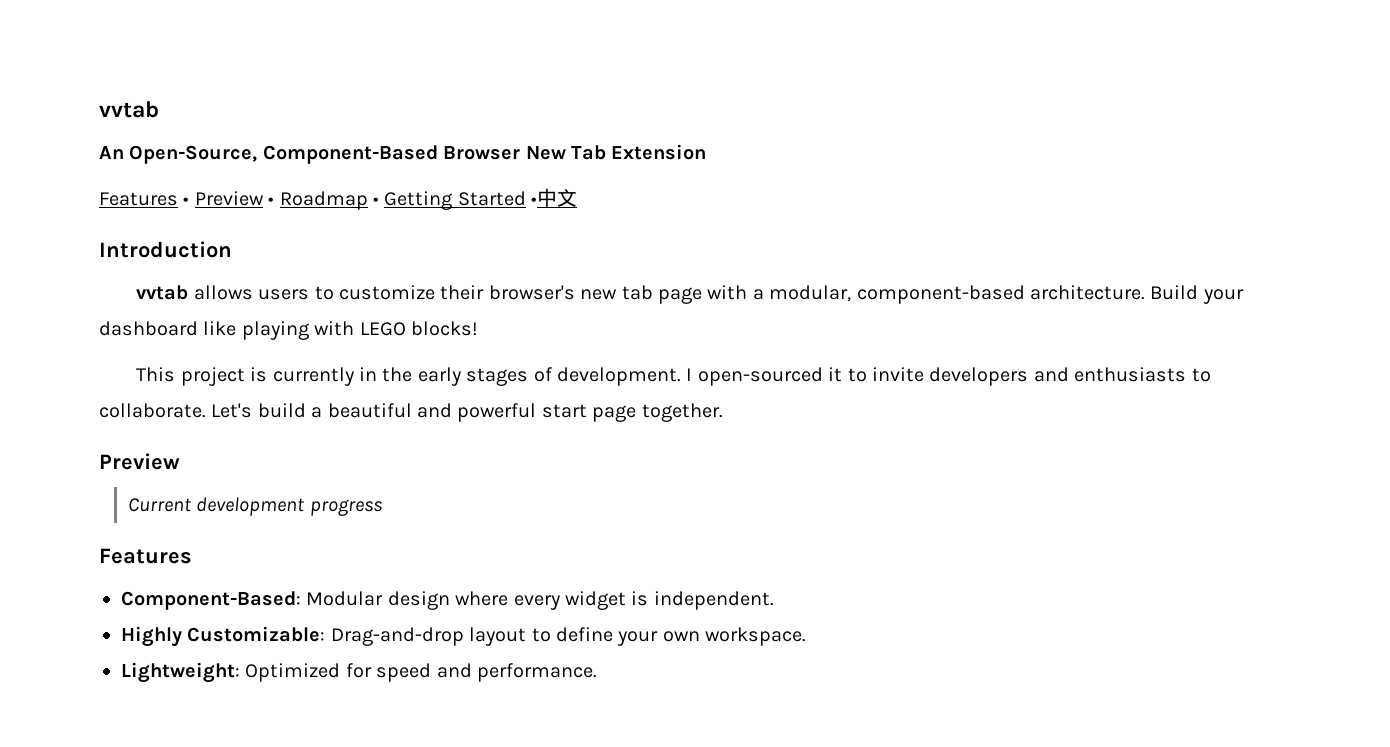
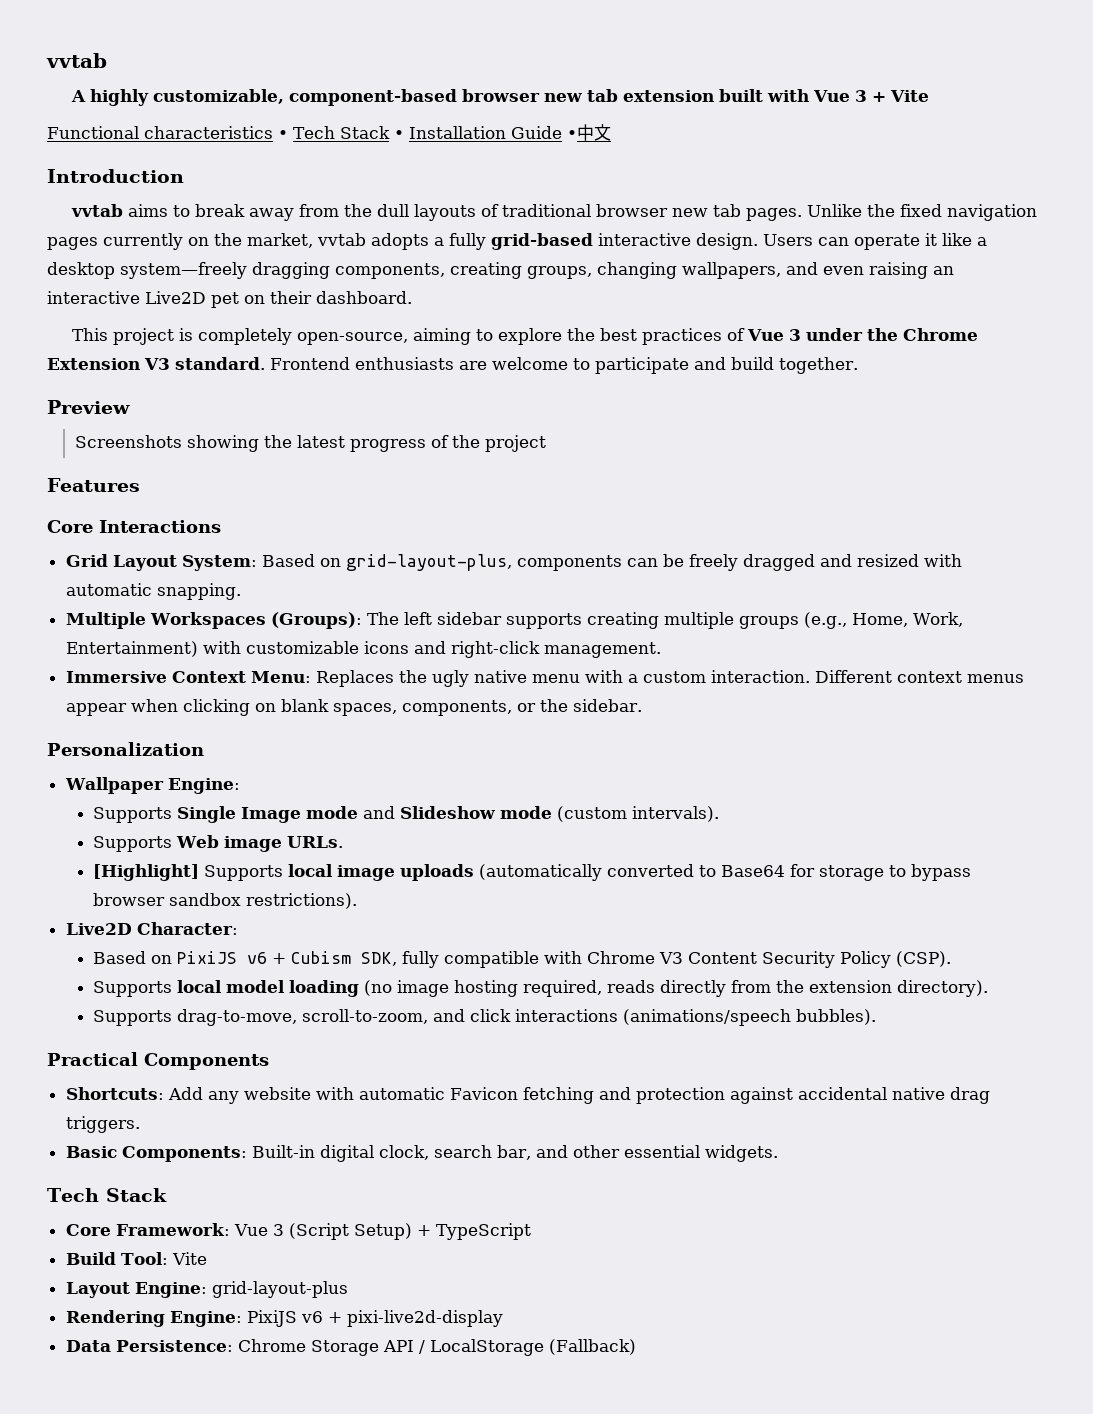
[99,144,707,164] [99,188,578,210] [99,241,232,258] [136,285,1244,304] [99,321,478,340] [136,367,1211,386] [99,403,723,422] [99,453,180,470] [127,497,382,516] [99,548,192,564] [121,591,774,610] [121,626,807,647] [121,662,597,683] An Open-Source, Component-Based Browser New Tab Extension // Features • Preview • Roadmap • Getting Started •中文 // Introduction // vvtab allows users to customize their browser's new tab page with a modular, component-based architecture. Build your dashboard like playing with LEGO blocks! // This project is currently in the early stages of development. I open-sourced it to invite developers and enthusiasts to collaborate. Let's build a beautiful and powerful start page together. // Preview // Current development progress // Features // Component-Based: Modular design where every widget is independent. // Highly Customizable: Drag-and-drop layout to define your own workspace. // Lightweight: Optimized for speed and performance. -> [71,89,930,106] [47,124,611,141] [47,169,184,183] [71,204,1038,221] [47,233,987,250] [47,262,954,279] [47,291,412,308] [72,328,979,345] [47,357,858,374] [47,400,130,414] [74,435,546,452] [47,478,140,492] [47,520,221,533] [65,554,962,571] [65,583,241,600] [65,612,963,629] [65,641,661,658] [65,670,1024,687] [65,699,642,716] [47,742,204,756] [64,777,240,794] [93,806,720,823] [93,835,344,852] [93,864,972,881] [93,893,358,909] [65,922,238,935] [93,951,952,968] [93,980,989,997] [93,1009,877,1026] [47,1052,269,1070] [65,1087,990,1104] [65,1116,140,1133] [65,1145,778,1162] [47,1188,167,1202] [65,1223,531,1240] [65,1252,207,1265] [65,1281,348,1298] [65,1310,503,1327] [65,1339,636,1356] A highly customizable, component-based browser new tab extension built with Vue 3 + Vite // Functional characteristics • Tech Stack • Installation Guide •中文 // Introduction // vvtab aims to break away from the dull layouts of traditional browser new tab pages. Unlike the fixed navigation pages currently on the market, vvtab adopts a fully grid-based interactive design. Users can operate it like a desktop system—freely dragging components, creating groups, changing wallpapers, and even raising an interactive Live2D pet on their dashboard. // This project is completely open-source, aiming to explore the best practices of Vue 3 under the Chrome Extension V3 standard. Frontend enthusiasts are welcome to participate and build together. // Preview // Screenshots showing the latest progress of the project // Features // Core Interactions // Grid Layout System: Based on grid-layout-plus, components can be freely dragged and resized with automatic snapping. // Multiple Workspaces (Groups): The left sidebar supports creating multiple groups (e.g., Home, Work, Entertainment) with customizable icons and right-click management. // Immersive Context Menu: Replaces the ugly native menu with a custom interaction. Different context menus appear when clicking on blank spaces, components, or the sidebar. // Personalization // Wallpaper Engine: // Supports Single Image mode and Slideshow mode (custom intervals). // Supports Web image URLs. // [Highlight] Supports local image uploads (automatically converted to Base64 for storage to bypass browser sandbox restrictions). // Live2D Character: // Based on PixiJS v6 + Cubism SDK, fully compatible with Chrome V3 Content Security Policy (CSP). // Supports local model loading (no image hosting required, reads directly from the extension directory). // Supports drag-to-move, scroll-to-zoom, and click interactions (animations/speech bubbles). // Practical Components // Shortcuts: Add any website with automatic Favicon fetching and protection against accidental native drag triggers. // Basic Components: Built-in digital clock, search bar, and other essential widgets. // Tech Stack // Core Framework: Vue 3 (Script Setup) + TypeScript // Build Tool: Vite // Layout Engine: grid-layout-plus // Rendering Engine: PixiJS v6 + pixi-live2d-display // Data Persistence: Chrome Storage API / LocalStorage (Fallback)

